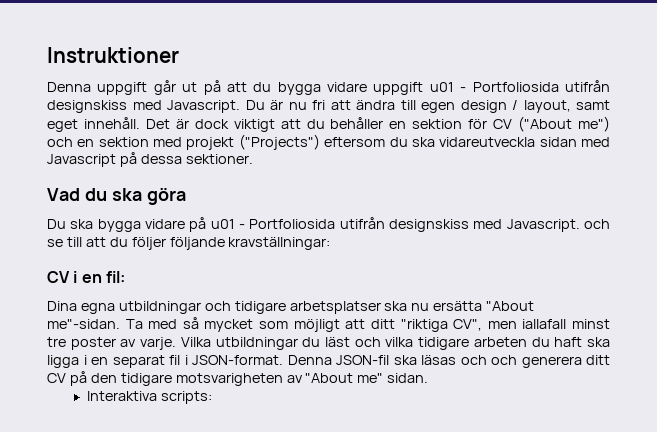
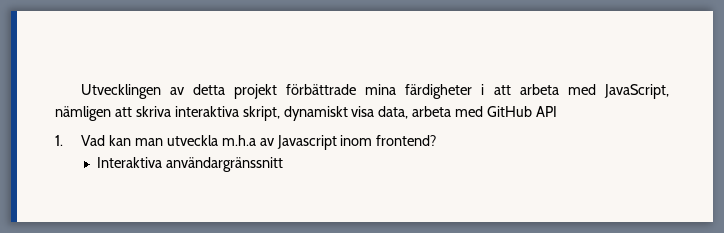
[47,47,179,63] [47,80,610,95] [47,100,610,113] [47,116,611,132] [47,134,610,150] [47,152,253,167] [47,188,186,205] [47,217,610,232] [47,237,331,250] [47,271,125,283] [47,301,535,314] [47,317,611,332] [47,337,611,350] [47,355,610,368] [47,371,429,386] Instruktioner // Denna uppgift går ut på att du bygga vidare uppgift u01 - Portfoliosida utifrån designskiss med Javascript. Du är nu fri att ändra till egen design / layout, samt eget innehåll. Det är dock viktigt att du behåller en sektion för CV ("About me") och en sektion med projekt ("Projects") eftersom du ska vidareutveckla sidan med Javascript på dessa sektioner. // Vad du ska göra // Du ska bygga vidare på u01 - Portfoliosida utifrån designskiss med Javascript. och se till att du följer följande kravställningar: // CV i en fil: // Dina egna utbildningar och tidigare arbetsplatser ska nu ersätta "About me"-sidan. Ta med så mycket som möjligt att ditt "riktiga CV", men iallafall minst tre poster av varje. Vilka utbildningar du läst och vilka tidigare arbeten du haft ska ligga i en separat fil i JSON-format. Denna JSON-fil ska läsas och och generera ditt CV på den tidigare motsvarigheten av "About me" sidan. -> [80,84,669,99] [55,106,558,121] [55,135,437,150] Utvecklingen av detta projekt förbättrade mina färdigheter i att arbeta med JavaScript, nämligen att skriva interaktiva skript, dynamiskt visa data, arbeta med GitHub API // 1. Vad kan man utveckla m.h.a av Javascript inom frontend?
[161,391,213,404] scripts: -> [165,157,283,172] användargränssnitt

